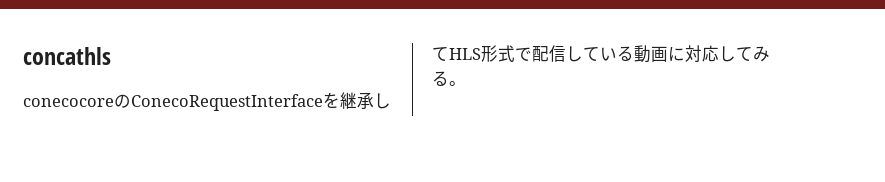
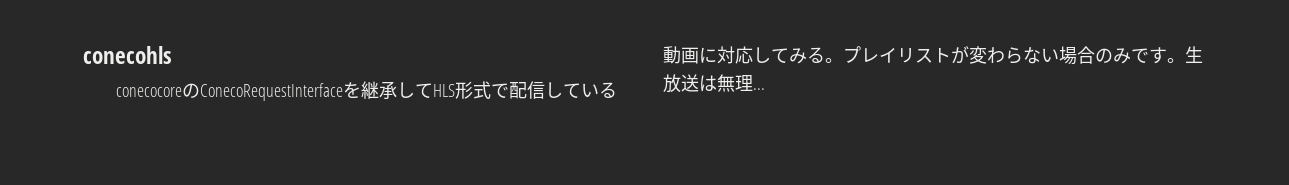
[23,47,111,65] concathls -> [83,46,172,64] conecohls
(466, 83) none -> [843,46,1203,65] [663,74,765,93] プレイリストが変わらない場合のみです。生放送は無理...

